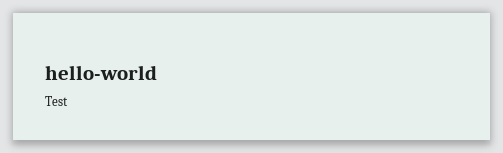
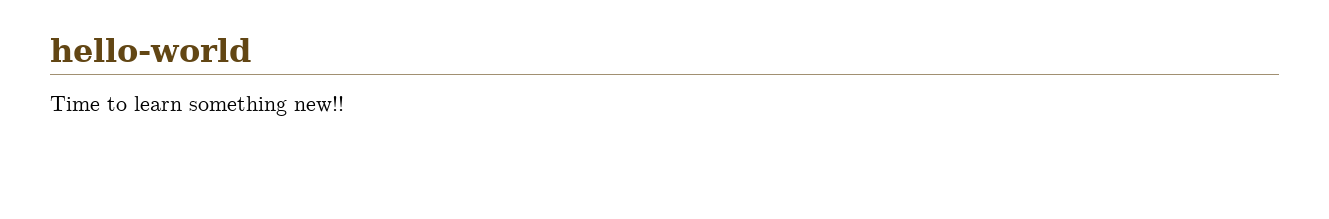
[45,96,68,106] Test -> [50,96,344,116] Time to learn something new!!

